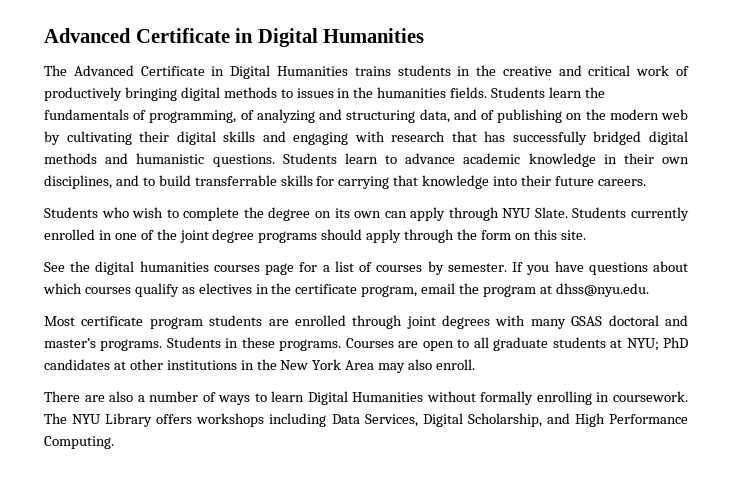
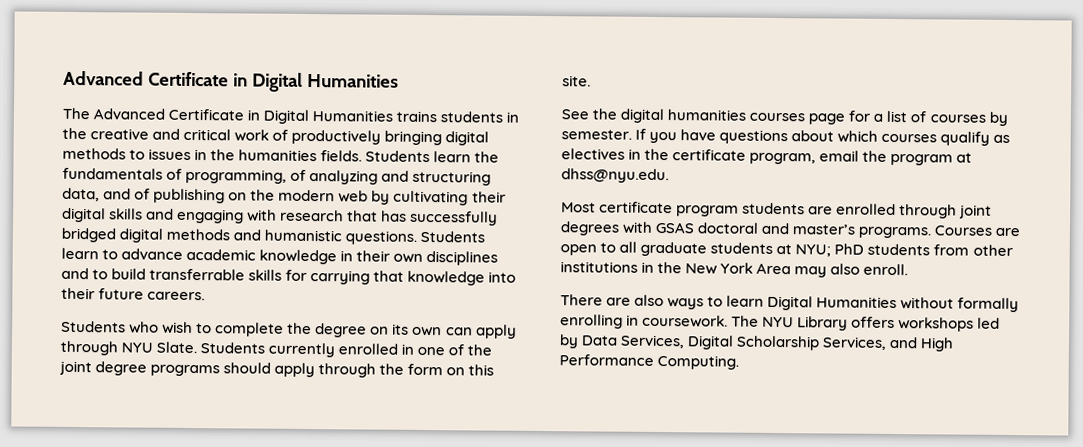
[44,175,112,189] disciplines, -> [426,251,499,266] disciplines
[530,319,566,329] many -> (654, 227) none
[166,337,342,351] Students in these programs. -> (932, 232) none
[44,359,126,370] candidates at -> [867,243,970,256] students from
[137,391,216,402] a number of -> (665, 300) none
[269,413,327,427] including -> [977,317,1001,329] [559,334,579,349] led by
[467,413,542,427] Scholarship, -> [736,335,888,351] Scholarship Services,

